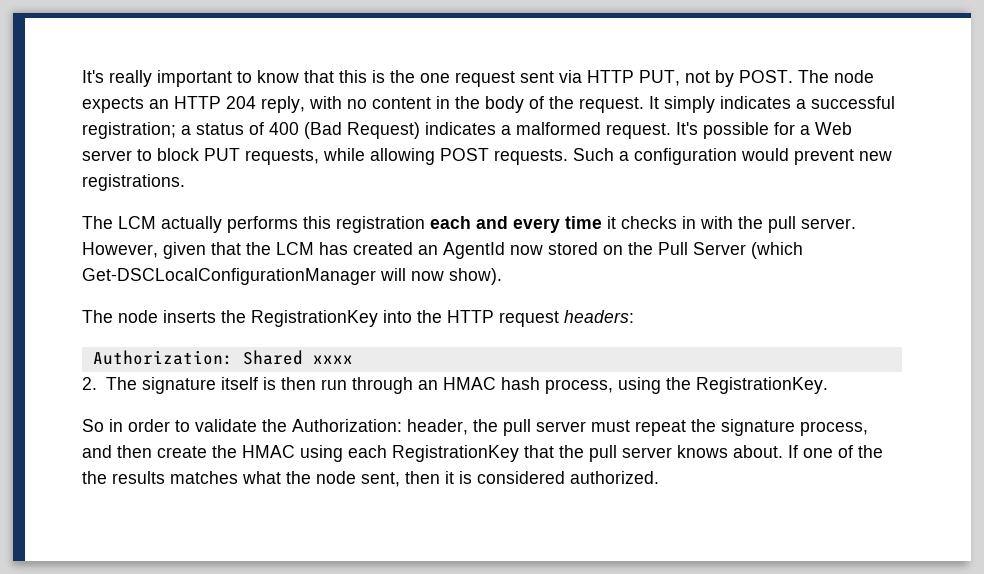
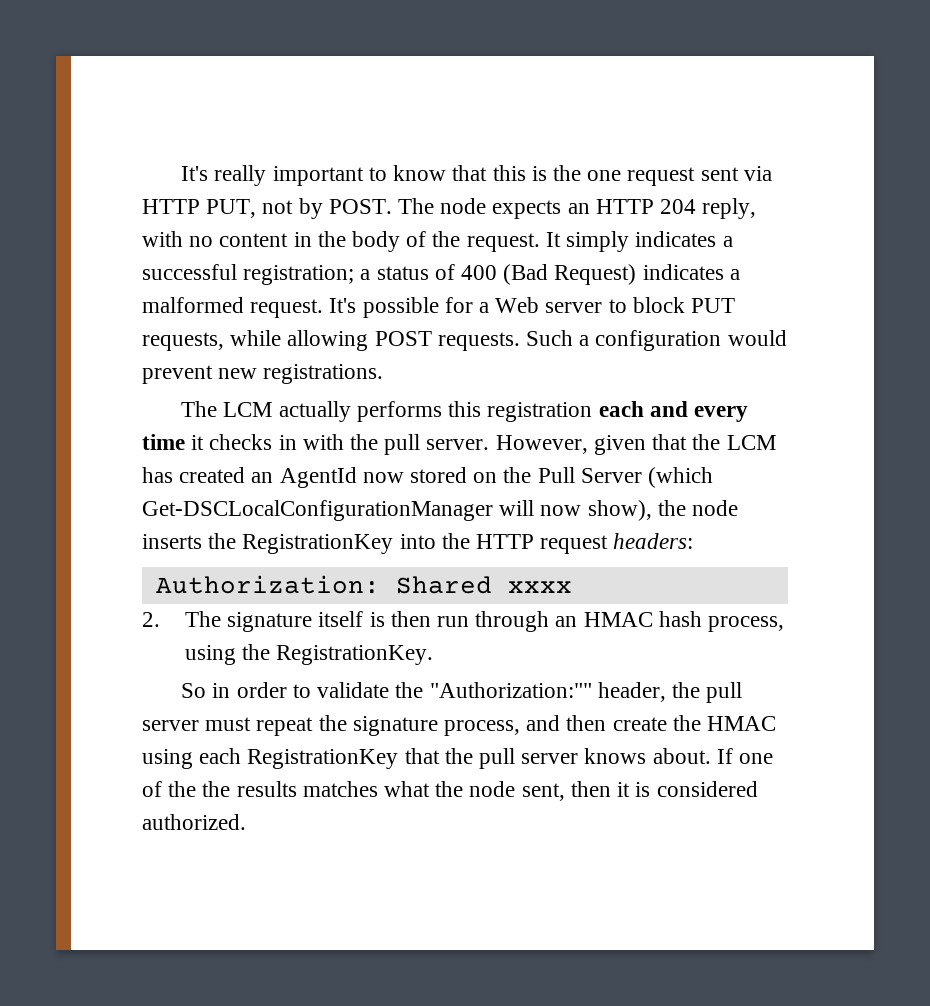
[449,268,502,285] [82,310,113,323] show). // The -> [587,500,686,521] show), the
[292,419,402,432] Authorization: -> [429,682,592,698] "Authorization:""

